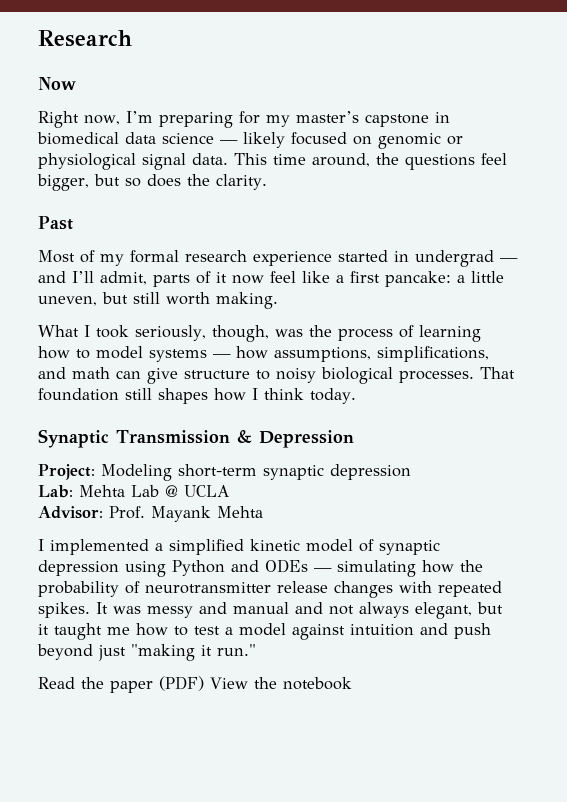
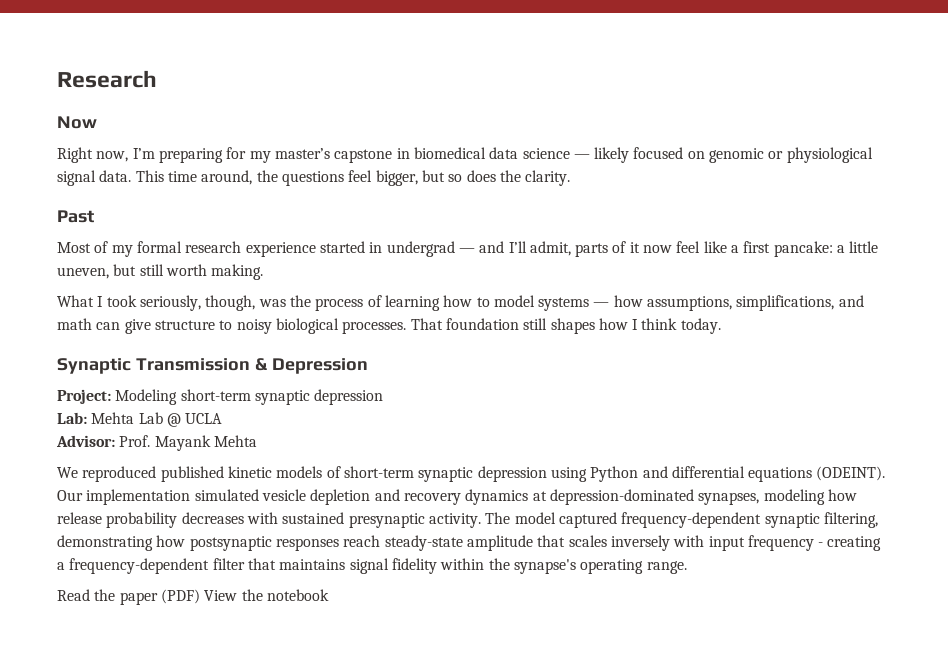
[38,539,374,555] I implemented a simplified kinetic model of -> [57,466,414,482] We reproduced published kinetic models of short-term
[265,559,483,577] [38,581,502,598] [38,602,503,619] [38,623,491,640] [37,644,256,661] ODEs — simulating how the probability of neurotransmitter release changes with repeated spikes. It was messy and manual and not always elegant, but it taught me how to test a model against intuition and push beyond just "making it run." -> [671,466,886,482] [57,489,857,505] [57,512,878,528] [57,535,882,551] [57,558,687,574] differential equations (ODEINT). Our implementation simulated vesicle depletion and recovery dynamics at depression-dominated synapses, modeling how release probability decreases with sustained presynaptic activity. The model captured frequency-dependent synaptic filtering, demonstrating how postsynaptic responses reach steady-state amplitude that scales inversely with input frequency - creating a frequency-dependent filter that maintains signal fidelity within the synapse's operating range.

